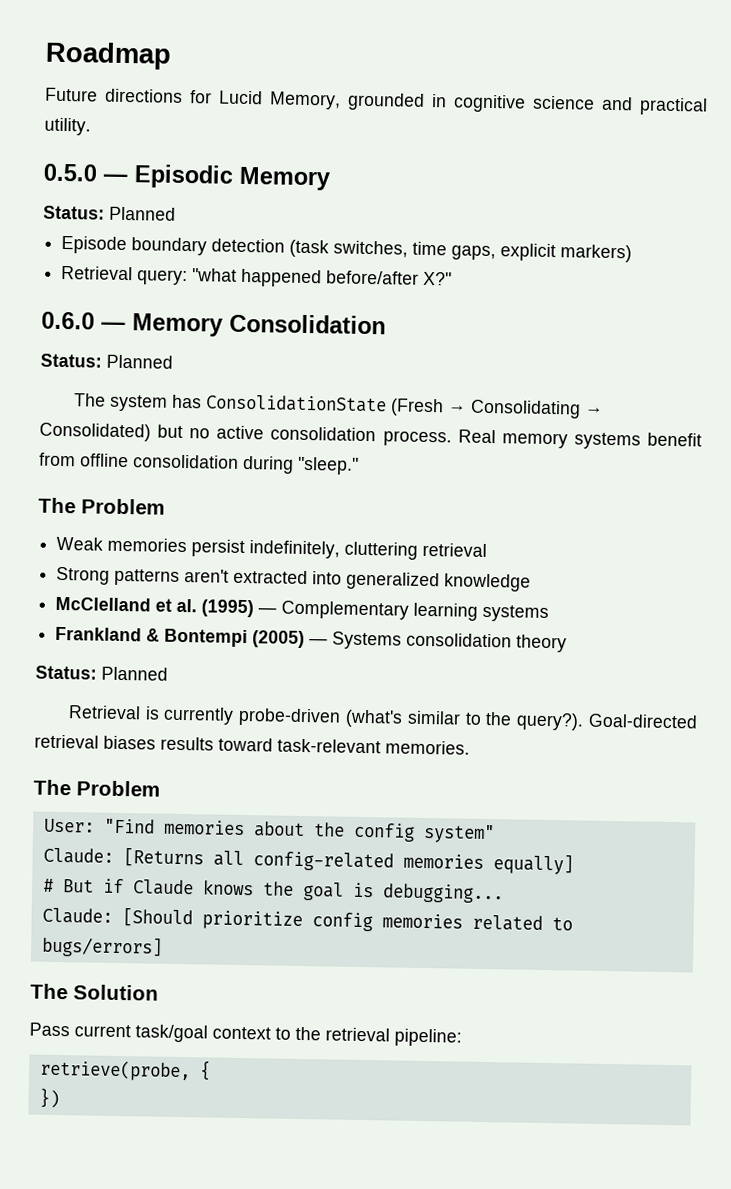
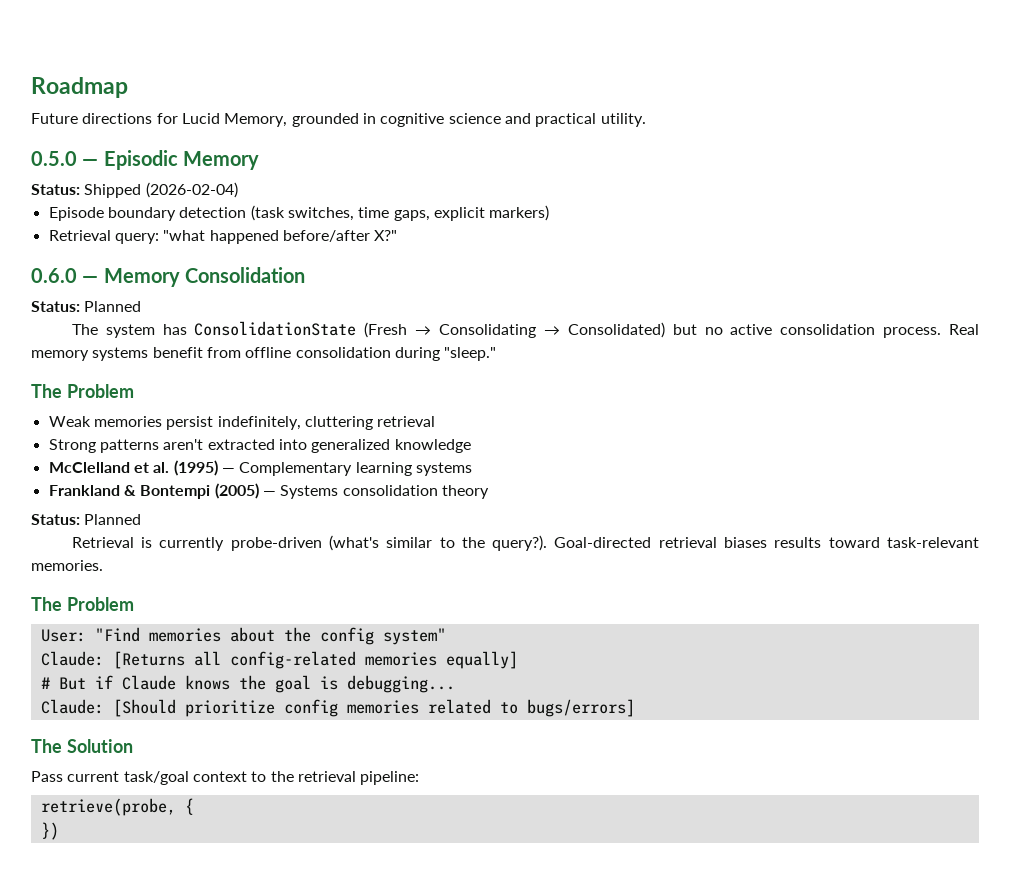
[109,206,176,221] Planned -> [84,182,238,198] Shipped (2026-02-04)

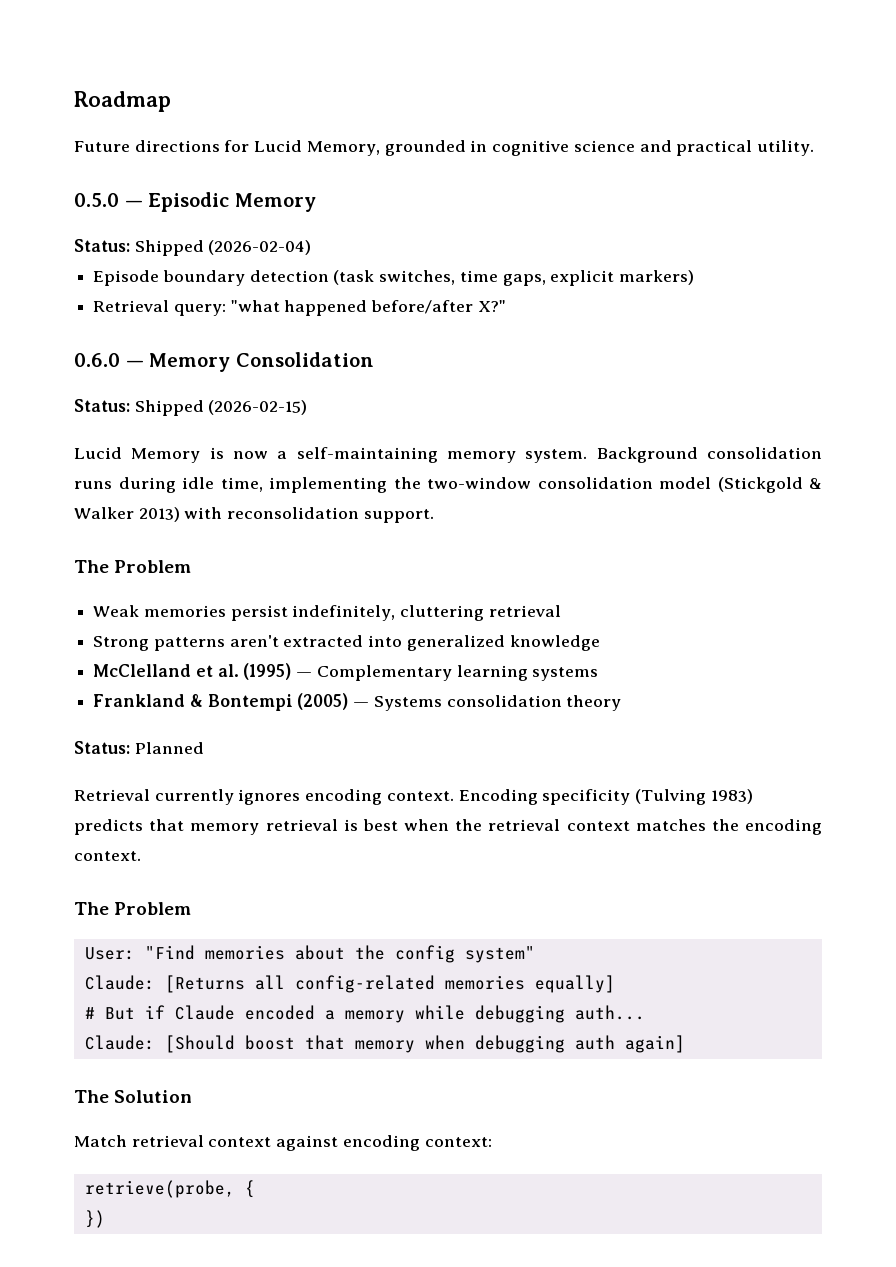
[84,301,142,312] [71,321,979,338] [31,347,497,361] Planned // The system has ConsolidationState (Fresh → Consolidating → Consolidated) but no active consolidation process. Real memory systems benefit from offline consolidation during "sleep." -> [134,400,308,416] [74,447,823,463] [74,477,822,493] [74,507,434,523] Shipped (2026-02-15) // Lucid Memory is now a self-maintaining memory system. Background consolidation runs during idle time, implementing the two-window consolidation model (Stickgold & Walker 2013) with reconsolidation support.
[141,535,980,551] [31,560,103,571] is currently probe-driven (what's similar to the query?). Goal-directed retrieval biases results toward task-relevant memories. -> [154,789,753,805] [74,819,822,835] [74,851,141,861] currently ignores encoding context. Encoding specificity (Tulving 1983) predicts that memory retrieval is best when the retrieval context matches the encoding context.
[184,675,455,693] [40,699,635,717] [31,739,133,753] [31,771,420,785] knows the goal is debugging... // Claude: [Should prioritize config memories related to bugs/errors] // The Solution // Pass current task/goal context to the retrieval pipeline: -> [244,1005,645,1023] [84,1035,685,1053] [74,1090,193,1103] [74,1135,492,1151] encoded a memory while debugging auth... // Claude: [Should boost that memory when debugging auth again] // The Solution // Match retrieval context against encoding context:

